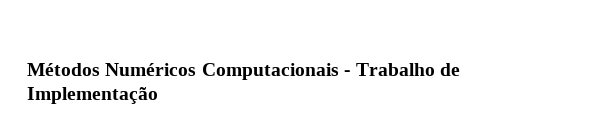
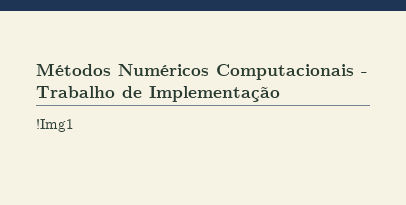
(158, 95) none -> [36,119,74,132] // !Img1

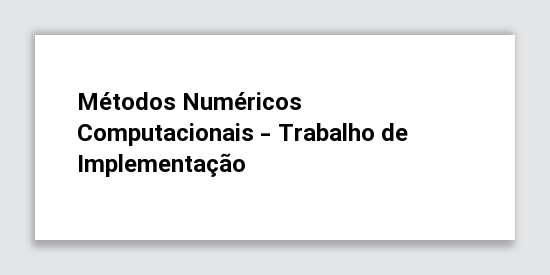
[36,119,74,132] // !Img1 -> (246, 165) none

